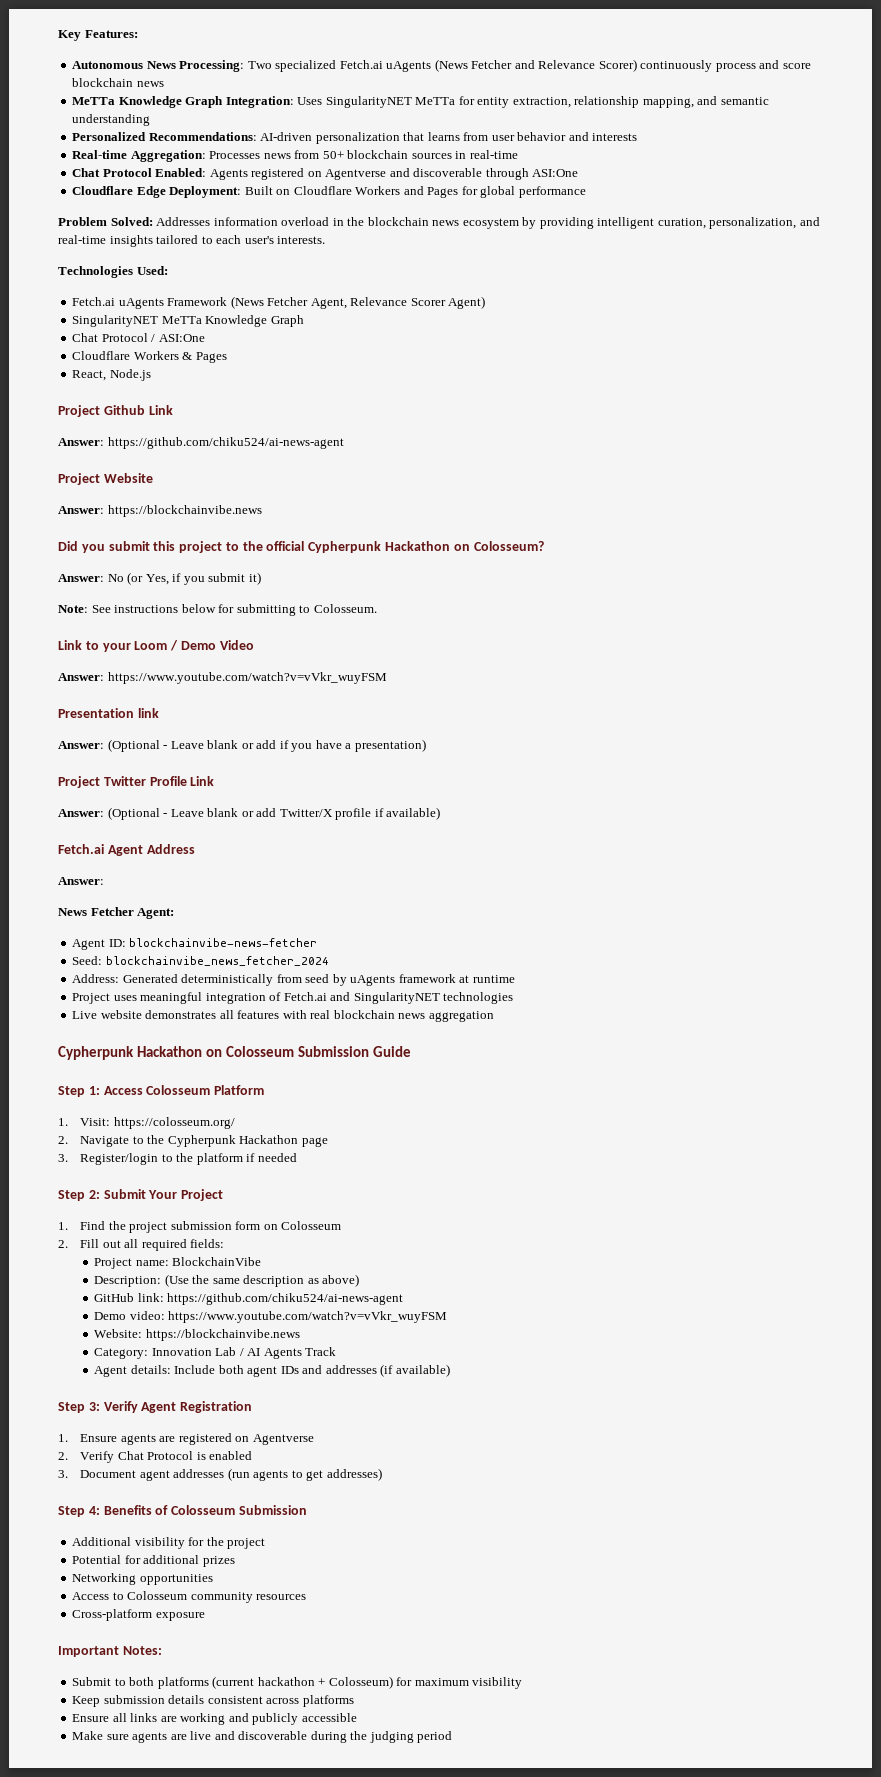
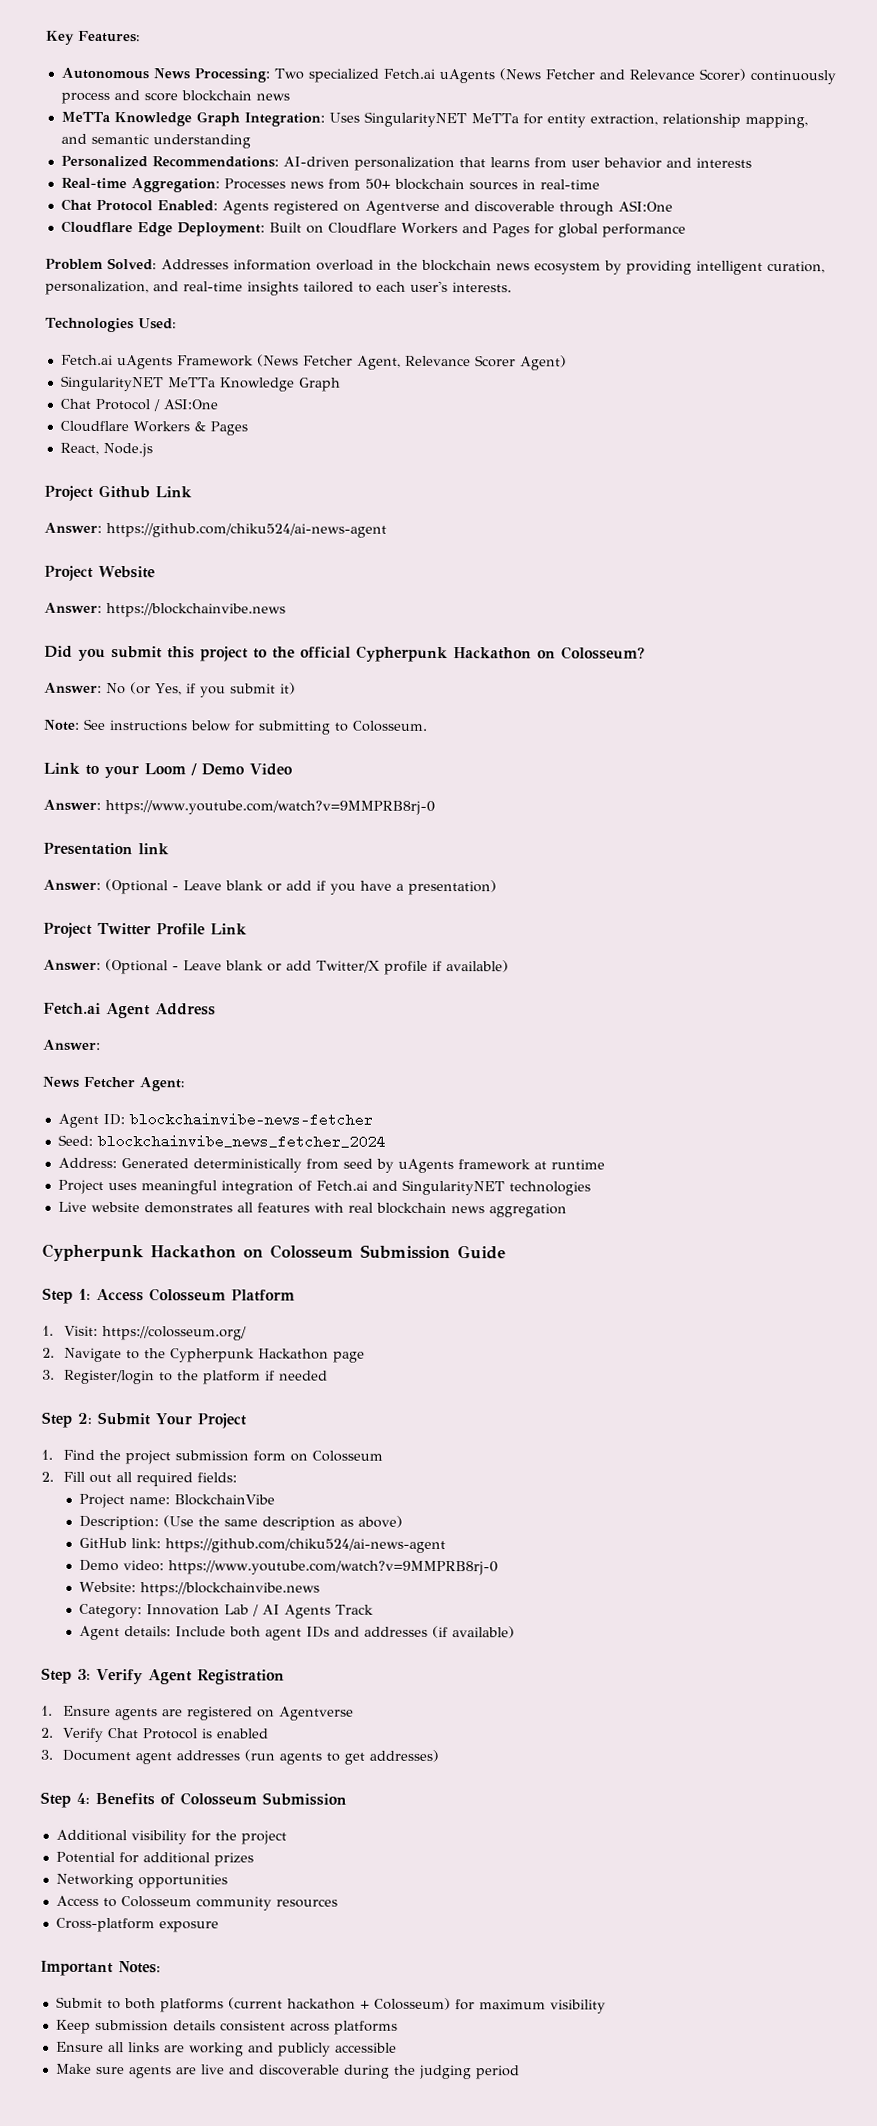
[107,672,387,684] https://www.youtube.com/watch?v=vVkr_wuyFSM -> [105,800,435,815] https://www.youtube.com/watch?v=9MMPRB8rj-0
[168,1311,448,1323] https://www.youtube.com/watch?v=vVkr_wuyFSM -> [167,1560,498,1576] https://www.youtube.com/watch?v=9MMPRB8rj-0

